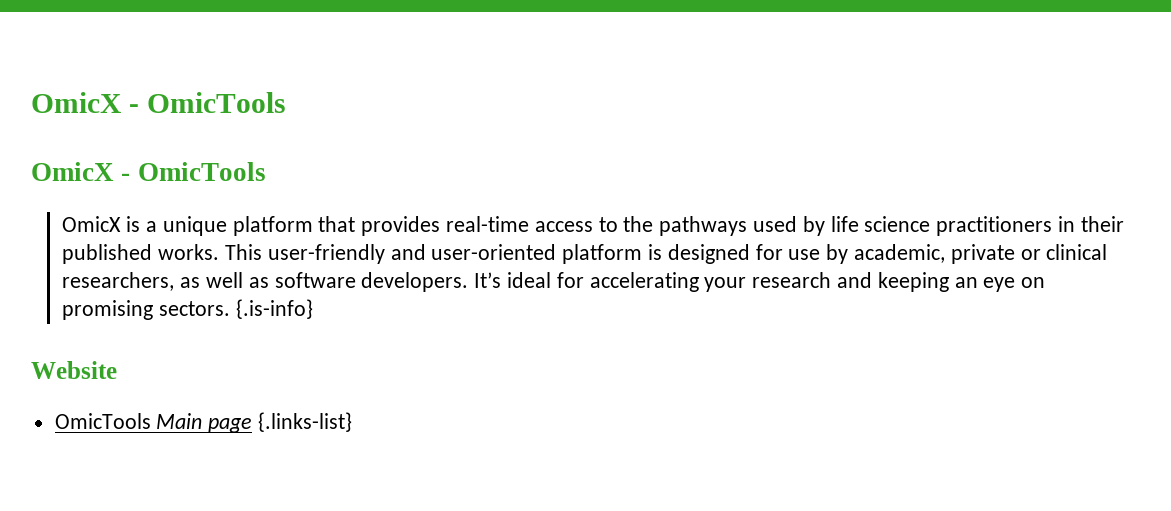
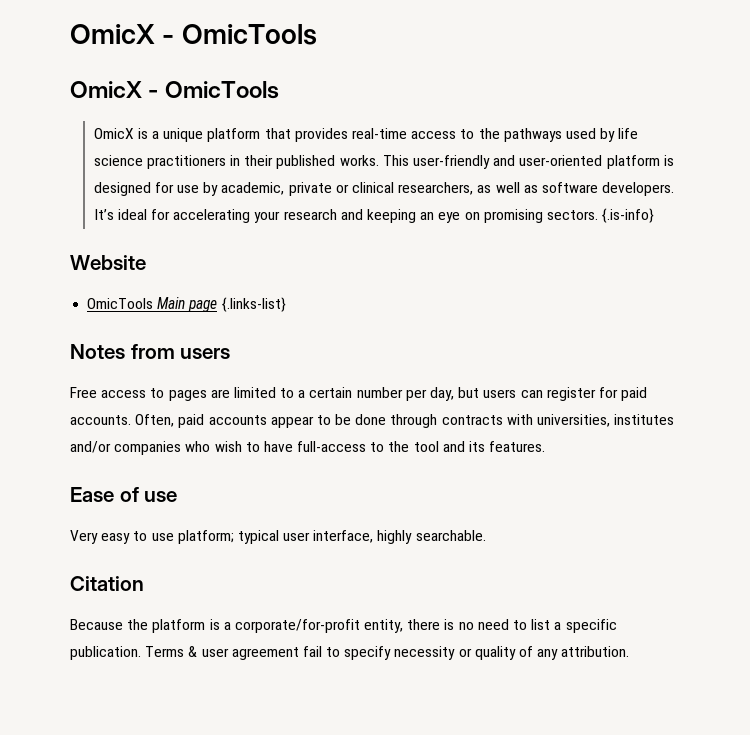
(353, 422) none -> [70,344,231,359] [70,387,648,401] [70,414,675,428] [70,441,546,455] [70,487,178,502] [70,530,486,544] [70,576,144,591] [70,619,617,633] [70,646,630,660] // Notes from users // Free access to pages are limited to a certain number per day, but users can register for paid accounts. Often, paid accounts appear to be done through contracts with universities, institutes and/or companies who wish to have full-access to the tool and its features. // Ease of use // Very easy to use platform; typical user interface, highly searchable. // Citation // Because the platform is a corporate/for-profit entity, there is no need to list a specific publication. Terms & user agreement fail to specify necessity or quality of any attribution.

